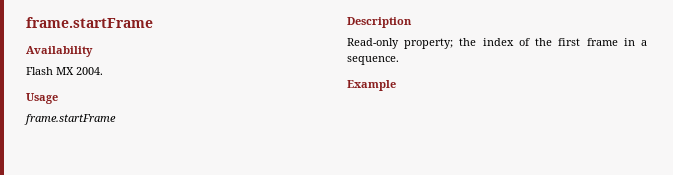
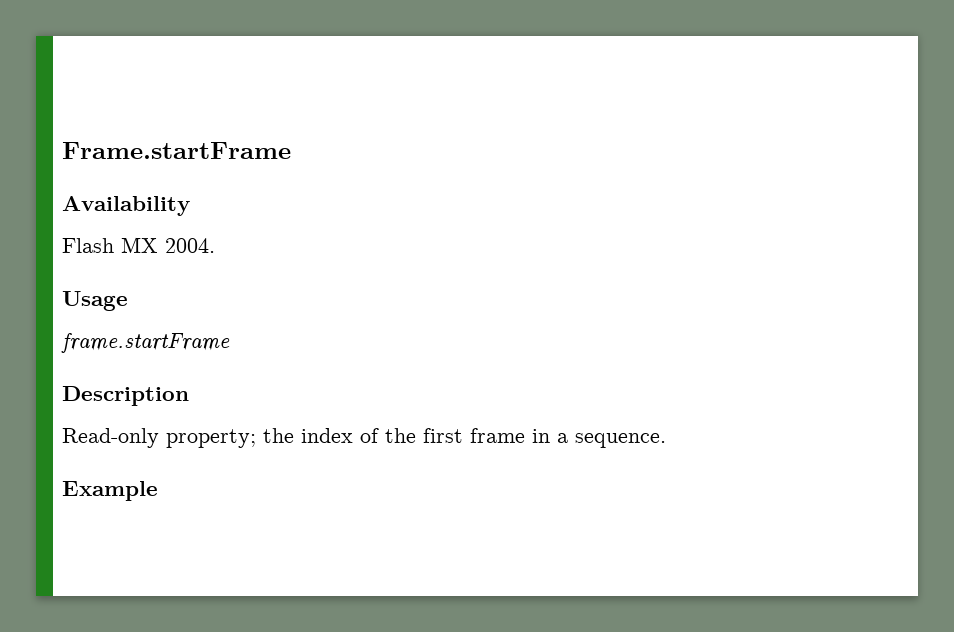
[26,17,153,28] frame.startFrame -> [62,142,291,159] Frame.startFrame

